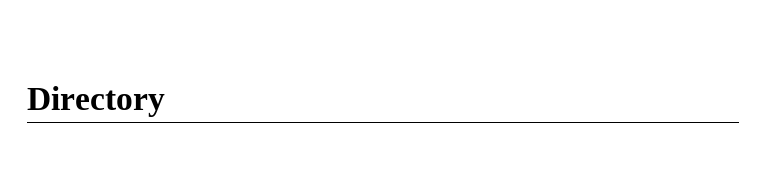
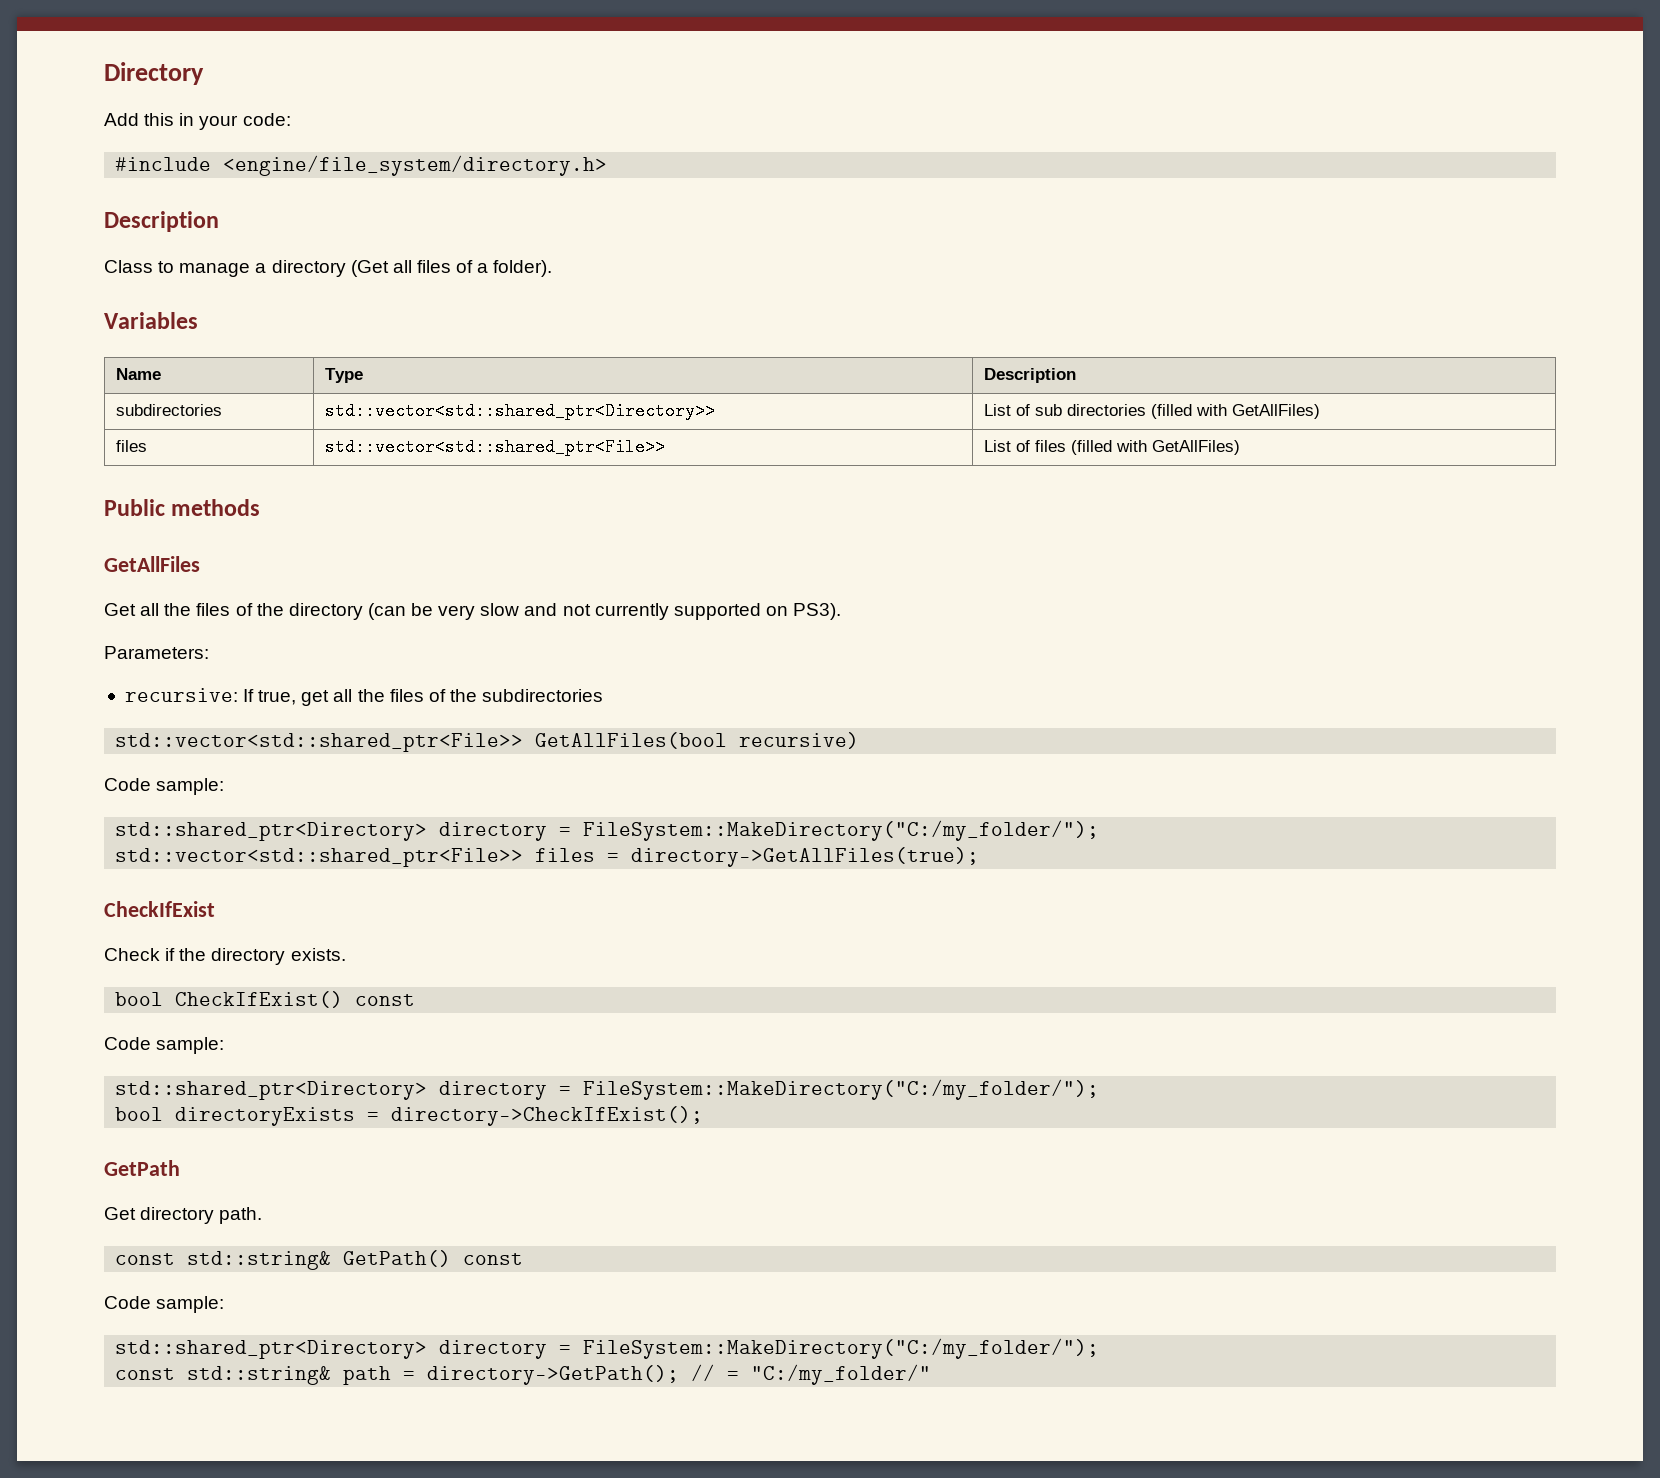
(165, 101) none -> [104,113,291,130] [115,155,608,176] [104,211,219,232] [104,260,553,277] [104,312,198,329] [116,368,162,380] [325,368,364,383] [984,368,1077,383] [116,404,223,416] [325,402,716,420] [984,404,1321,419] [116,440,148,452] [325,438,666,456] [984,440,1241,455] [104,499,261,516] [104,556,200,572] [104,603,842,620] [104,646,209,659] [124,688,604,706] [115,732,860,752] [104,778,225,795] [115,820,1100,841] [115,847,980,867] [104,901,215,917] [104,948,346,965] [115,991,416,1008] [104,1037,225,1054] [115,1079,1100,1100] [115,1106,704,1126] [104,1160,180,1176] [104,1207,263,1224] [115,1250,524,1270] [104,1296,225,1313] [115,1338,1100,1359] [115,1364,932,1385] // Add this in your code: // #include <engine/file_system/directory.h> // Description // Class to manage a directory (Get all files of a folder). // Variables // Name | Type | Description // subdirectories | std::vector<std::shared_ptr<Directory>> | List of sub directories (filled with GetAllFiles) // files | std::vector<std::shared_ptr<File>> | List of files (filled with GetAllFiles) // Public methods // GetAllFiles // Get all the files of the directory (can be very slow and not currently supported on PS3). // Parameters: // recursive: If true, get all the files of the subdirectories // std::vector<std::shared_ptr<File>> GetAllFiles(bool recursive) // Code sample: // std::shared_ptr<Directory> directory = FileSystem::MakeDirectory("C:/my_folder/"); // std::vector<std::shared_ptr<File>> files = directory->GetAllFiles(true); // CheckIfExist // Check if the directory exists. // bool CheckIfExist() const // Code sample: // std::shared_ptr<Directory> directory = FileSystem::MakeDirectory("C:/my_folder/"); // bool directoryExists = directory->CheckIfExist(); // GetPath // Get directory path. // const std::string& GetPath() const // Code sample: // std::shared_ptr<Directory> directory = FileSystem::MakeDirectory("C:/my_folder/"); // const std::string& path = directory->GetPath(); // = "C:/my_folder/"

